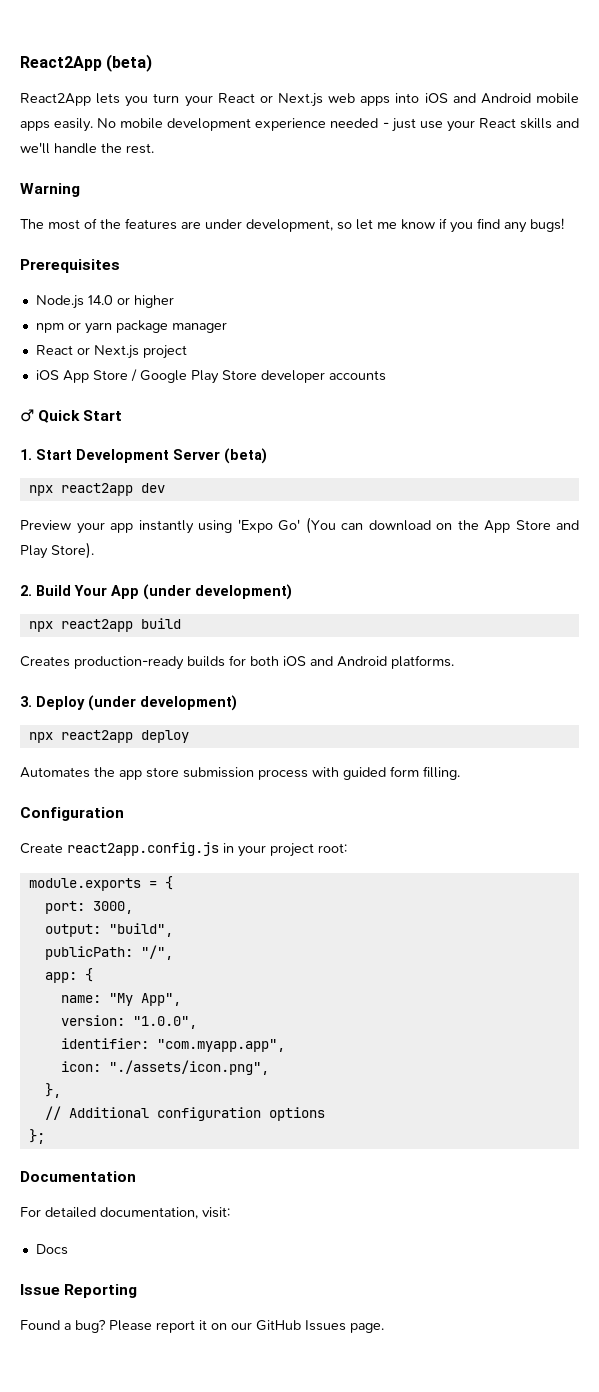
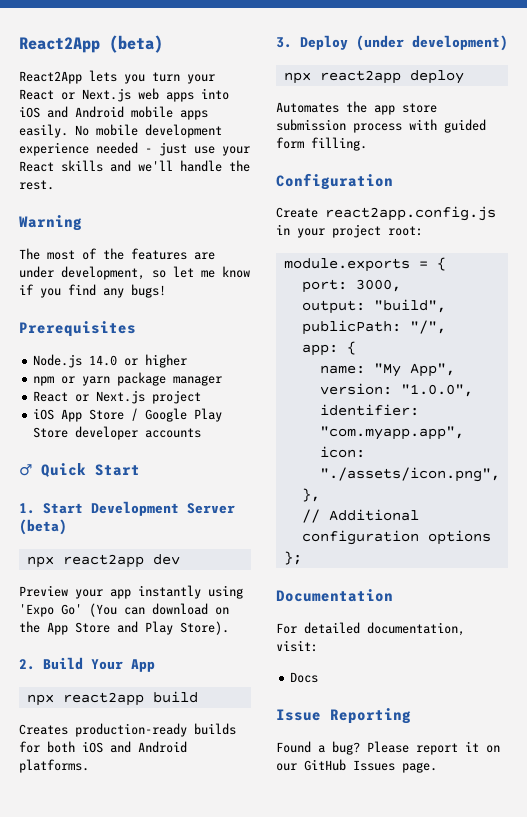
[143,584,292,600] (under development) -> (155, 665) none

